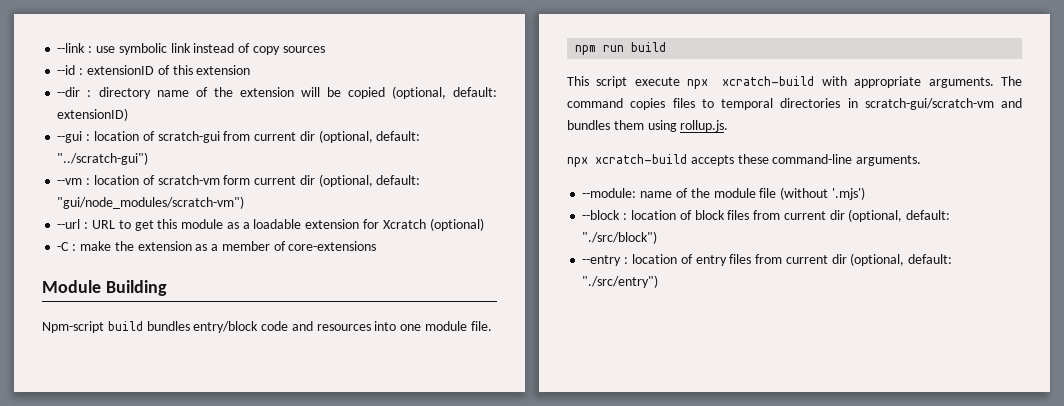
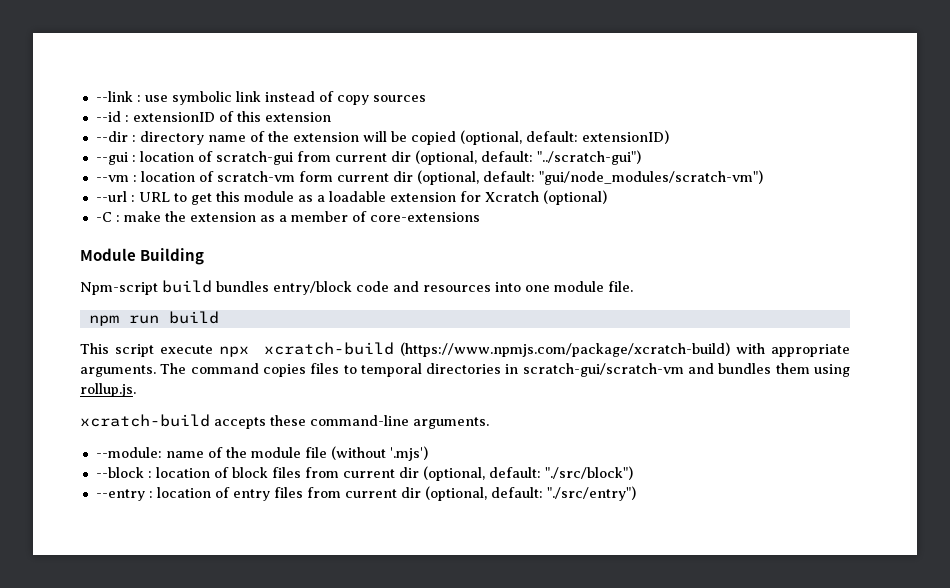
(815, 81) none -> [400,342,731,357] (https://www.npmjs.com/package/xcratch-build)
[567,157,588,167] npx -> (136, 390) none

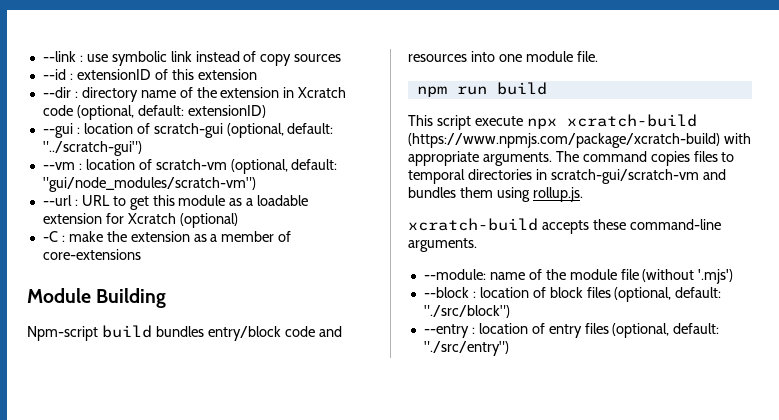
[362,131,456,145] will be copied -> [283,87,347,98] [42,105,73,116] in Xcratch code
[296,151,411,162] from current dir -> (223, 130) none
[298,171,413,182] form current dir -> (227, 164) none
[304,467,419,478] from current dir -> (611, 292) none
[306,487,421,498] from current dir -> (609, 328) none

